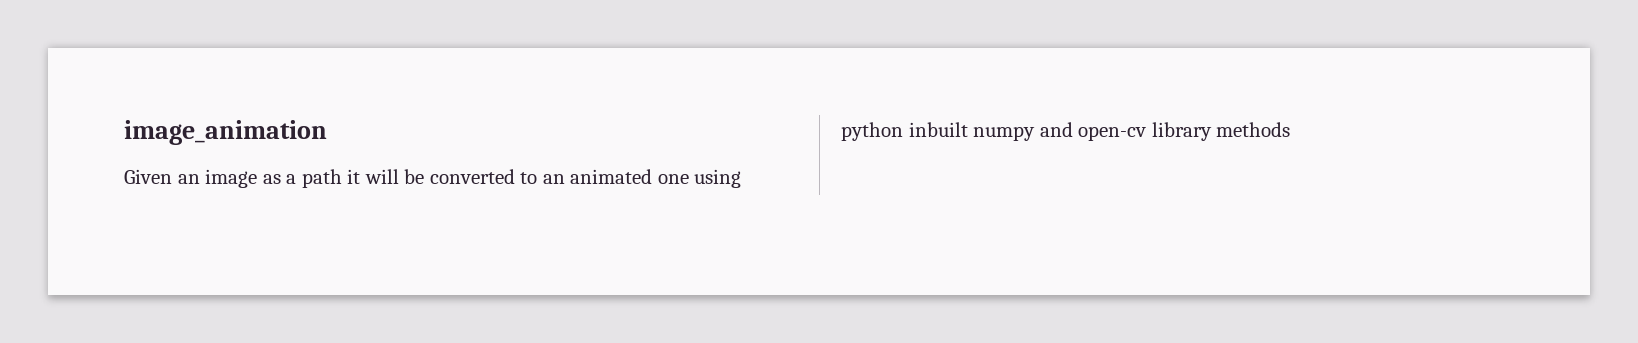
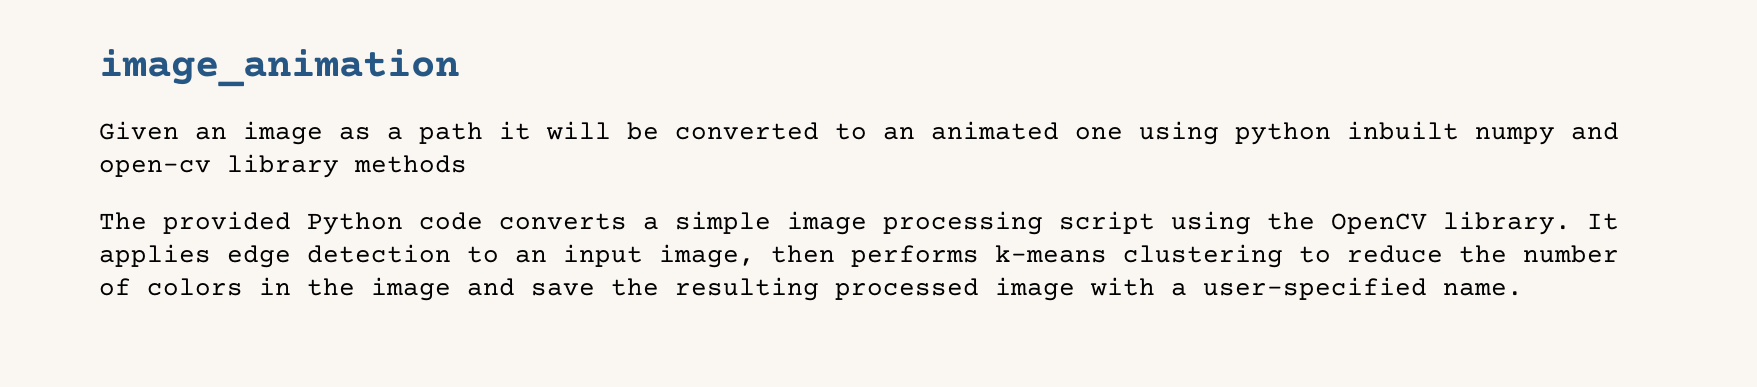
(1291, 129) none -> [99,211,1619,235] [99,244,1619,268] [99,277,1523,301] // The provided Python code converts a simple image processing script using the OpenCV library. It applies edge detection to an input image, then performs k-means clustering to reduce the number of colors in the image and save the resulting processed image with a user-specified name.

